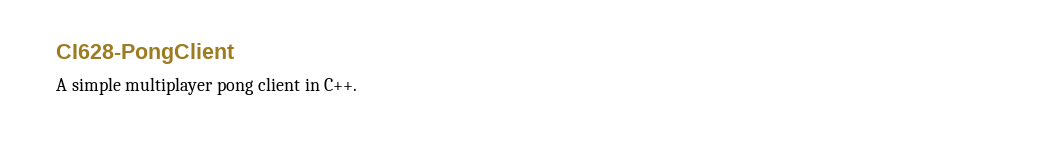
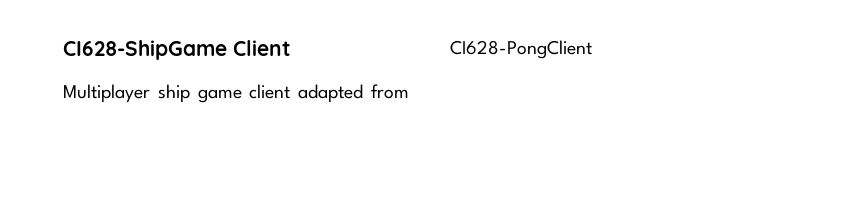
[56,43,234,64] [56,77,358,95] CI628-PongClient // A simple multiplayer pong client in C++. -> [63,40,291,60] [63,84,410,103] [450,40,592,59] CI628-ShipGame Client // Multiplayer ship game client adapted from CI628-PongClient

